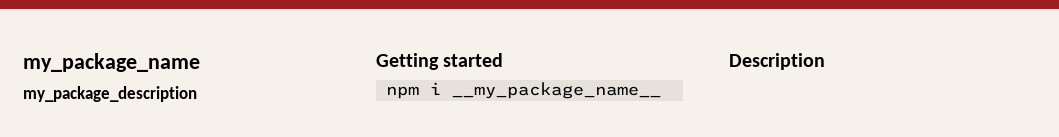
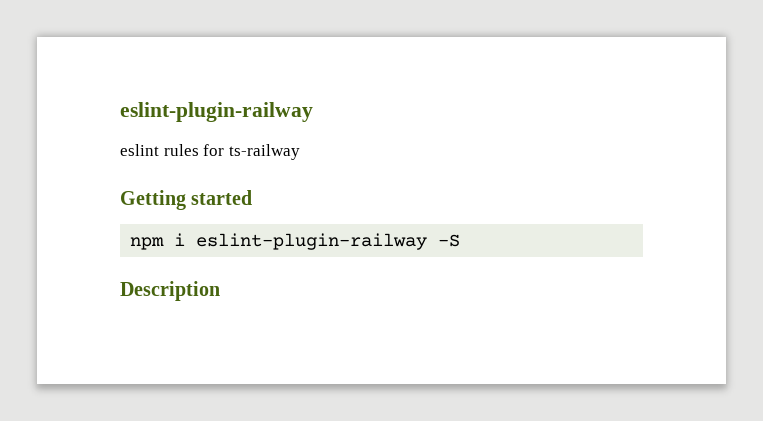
[23,53,200,72] [23,86,197,102] my_package_name // my_package_description -> [120,102,313,122] [120,144,300,160] eslint-plugin-railway // eslint rules for ts-railway
[452,82,662,99] __my_package_name__ -> [196,233,461,250] eslint-plugin-railway -S

